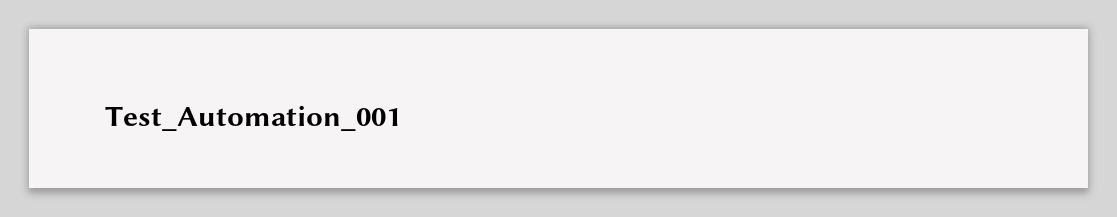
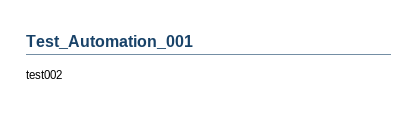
(401, 118) none -> [26,70,62,79] // test002

